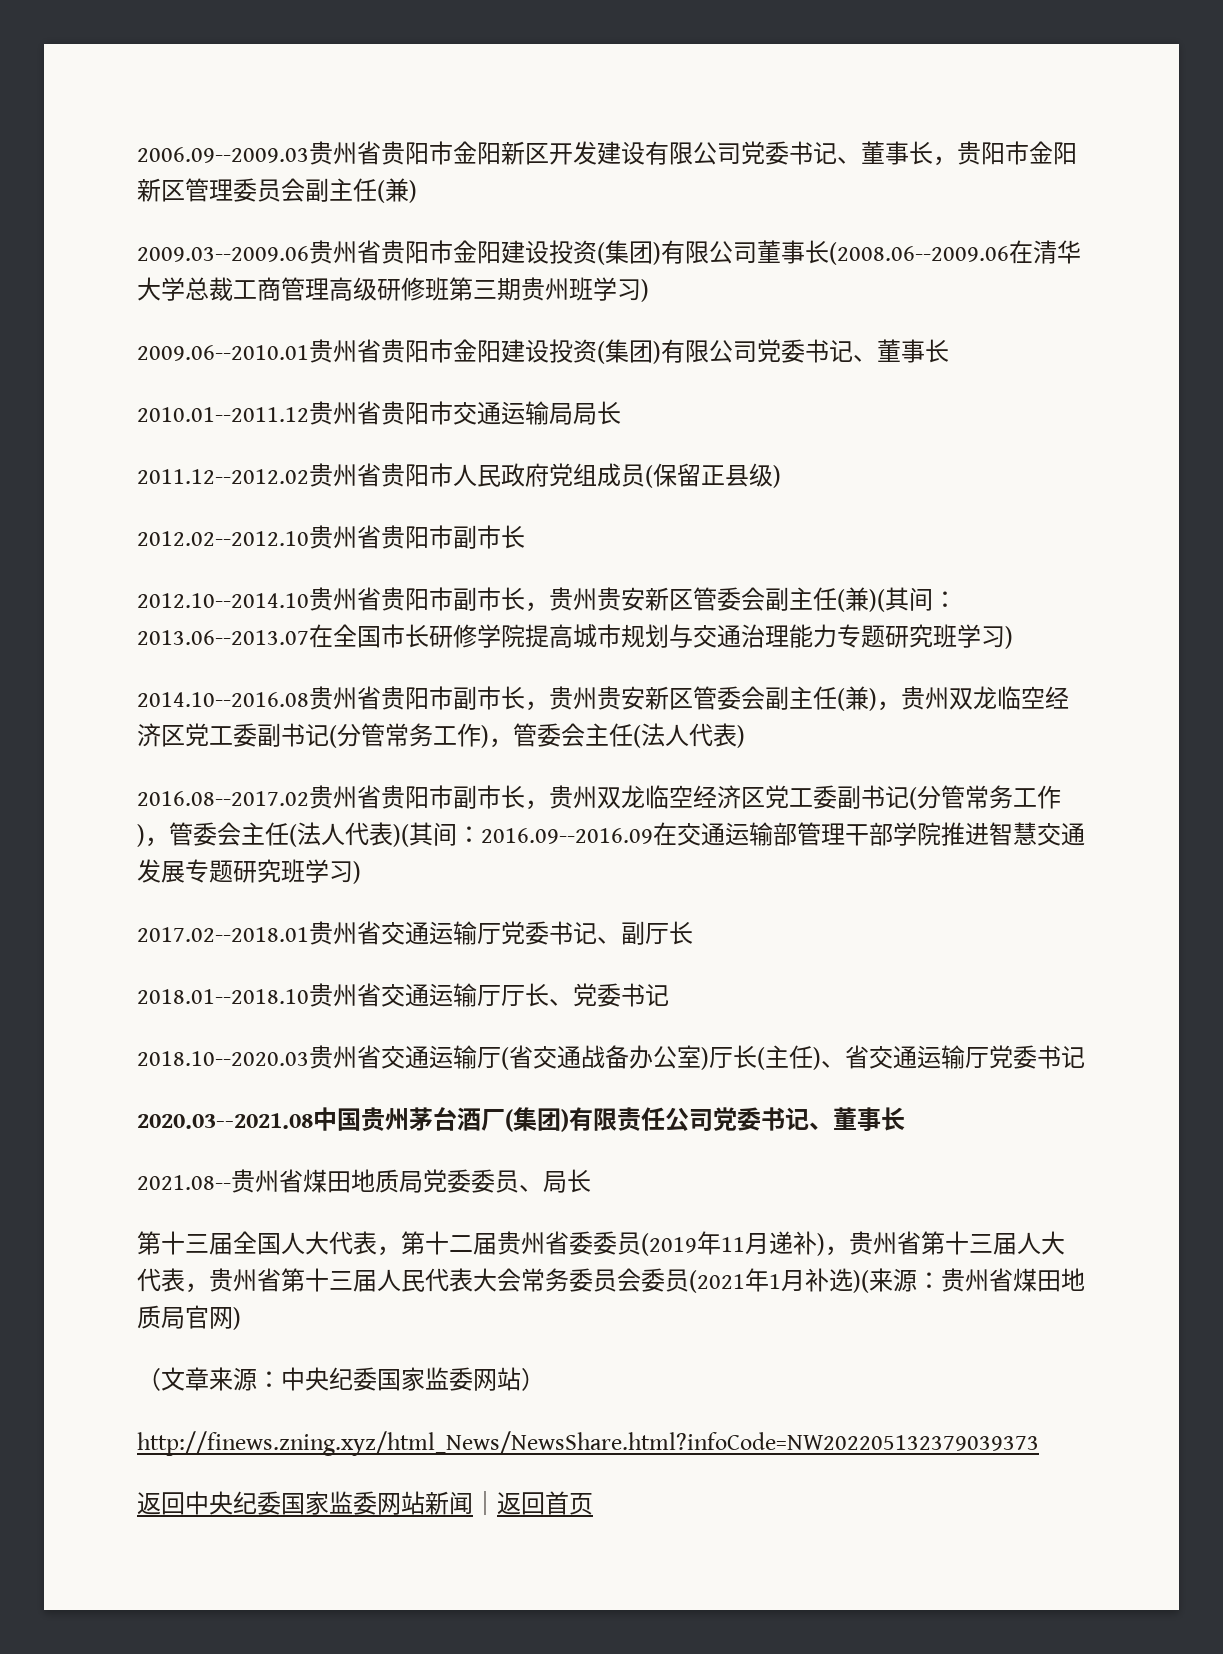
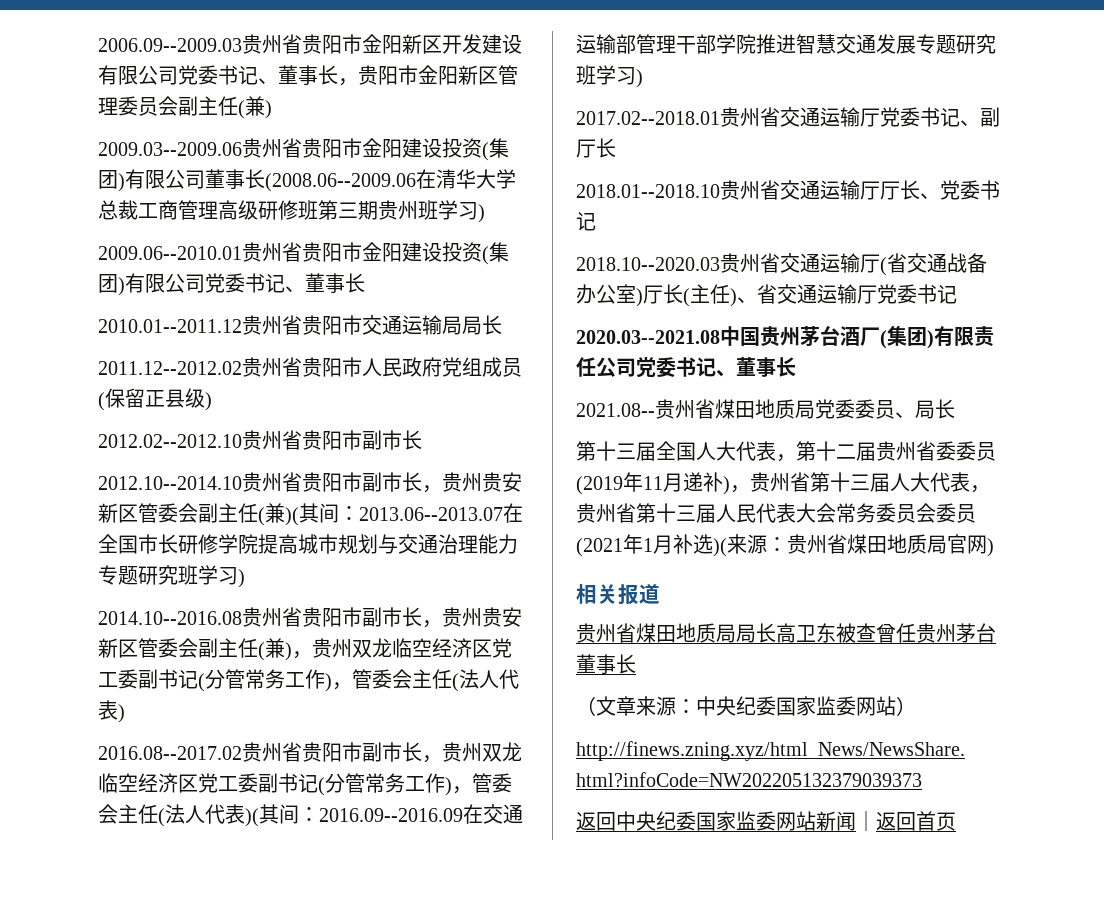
(241, 1318) none -> [576,584,660,605] [576,623,996,643] [576,654,636,674] // 相关报道 // 贵州省煤田地质局局长高卫东被查曾任贵州茅台董事长

